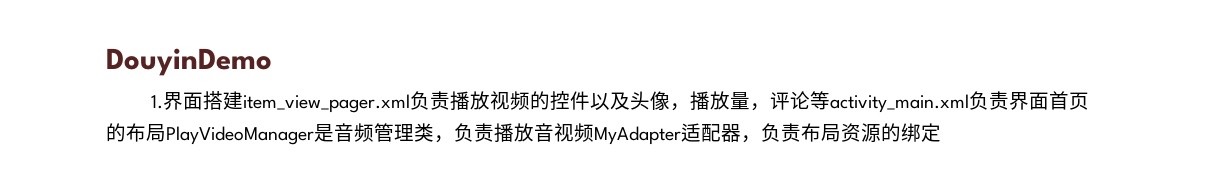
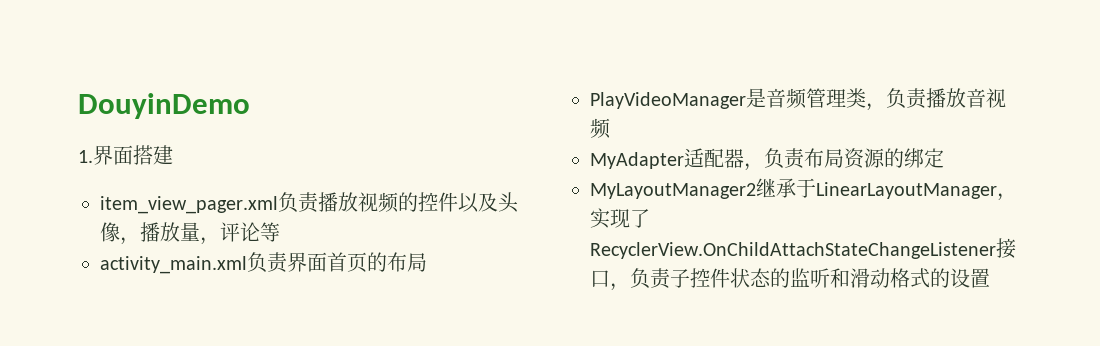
(244, 100) none -> (173, 155) //
(831, 100) none -> (280, 232) //
(166, 133) none -> (427, 262) //
(594, 132) none -> (611, 128) //
(941, 132) none -> [590,178,1017,201] [590,208,650,229] [590,238,1016,259] [590,268,990,291] // MyLayoutManager2继承于LinearLayoutManager，实现了RecyclerView.OnChildAttachStateChangeListener接口，负责子控件状态的监听和滑动格式的设置

